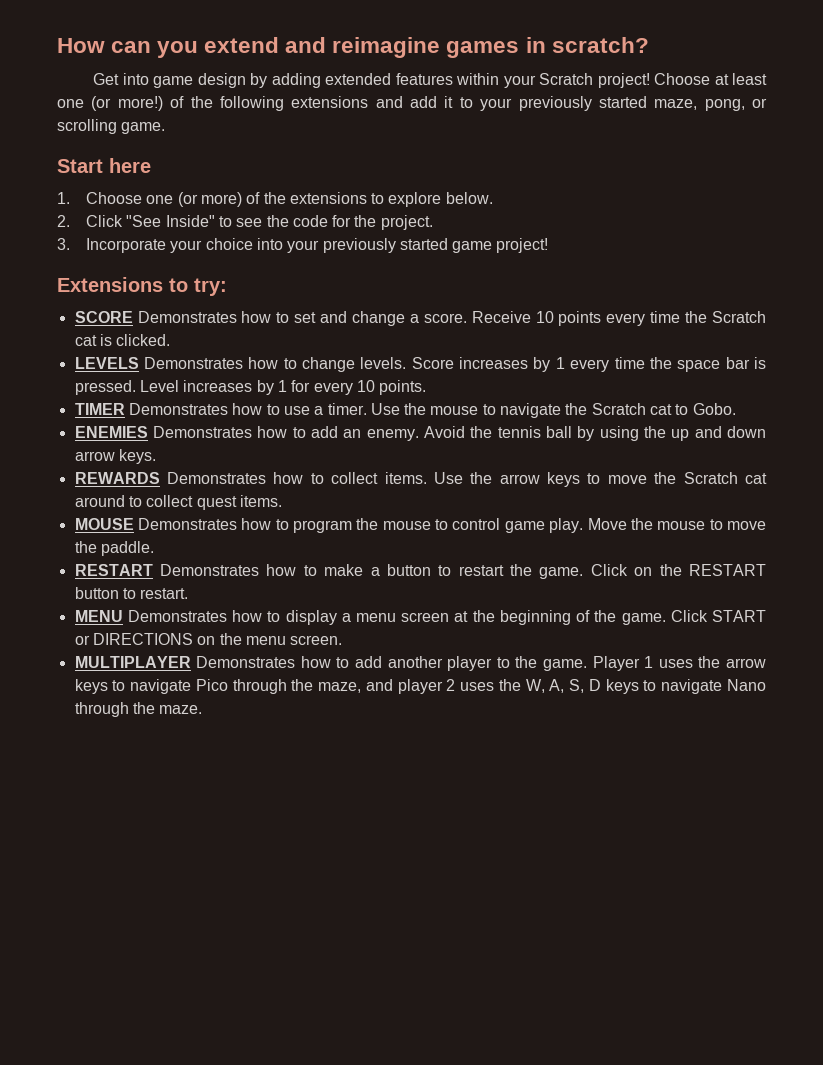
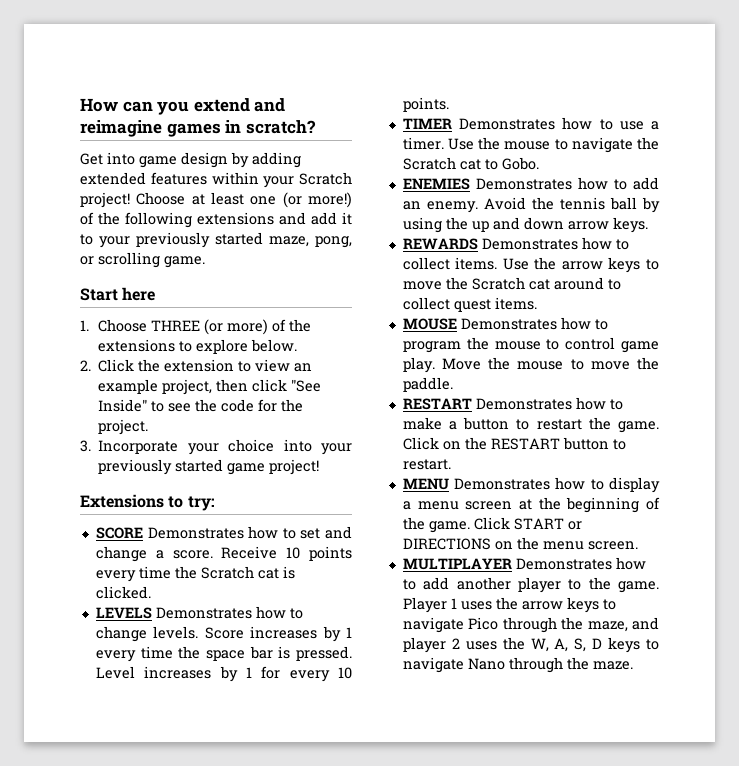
[146,195,174,204] one -> [151,320,201,331] THREE
(123, 221) none -> [138,359,313,372] [98,379,288,395] the extension to view an example project, then click

